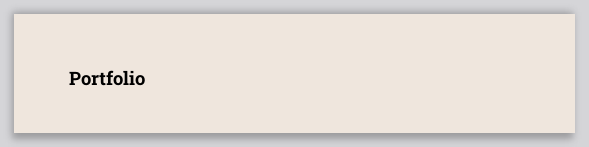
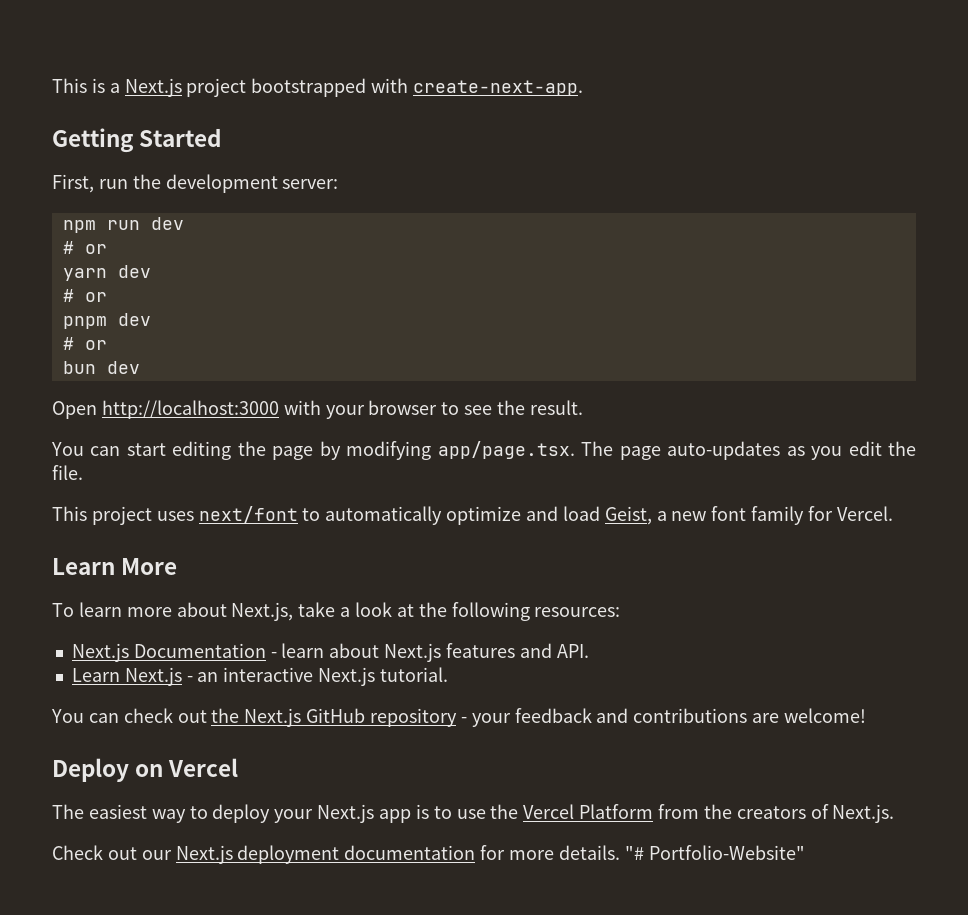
[69,70,145,86] Portfolio -> [52,78,584,97] [52,128,222,153] [52,174,339,193] [62,217,184,233] [62,241,107,254] [62,265,151,281] [62,289,107,302] [62,313,151,329] [62,337,107,350] [62,361,140,374] [52,400,583,419] [51,441,917,460] [52,465,83,480] [52,506,893,525] [52,558,178,575] [52,602,621,621] [71,643,589,662] [71,667,448,686] [51,708,867,727] [52,758,239,782] [52,804,895,823] [52,845,805,864] This is a Next.js project bootstrapped with create-next-app. // Getting Started // First, run the development server: // npm run dev // # or // yarn dev // # or // pnpm dev // # or // bun dev // Open http://localhost:3000 with your browser to see the result. // You can start editing the page by modifying app/page.tsx. The page auto-updates as you edit the file. // This project uses next/font to automatically optimize and load Geist, a new font family for Vercel. // Learn More // To learn more about Next.js, take a look at the following resources: // Next.js Documentation - learn about Next.js features and API. // Learn Next.js - an interactive Next.js tutorial. // You can check out the Next.js GitHub repository - your feedback and contributions are welcome! // Deploy on Vercel // The easiest way to deploy your Next.js app is to use the Vercel Platform from the creators of Next.js. // Check out our Next.js deployment documentation for more details. "# Portfolio-Website"

